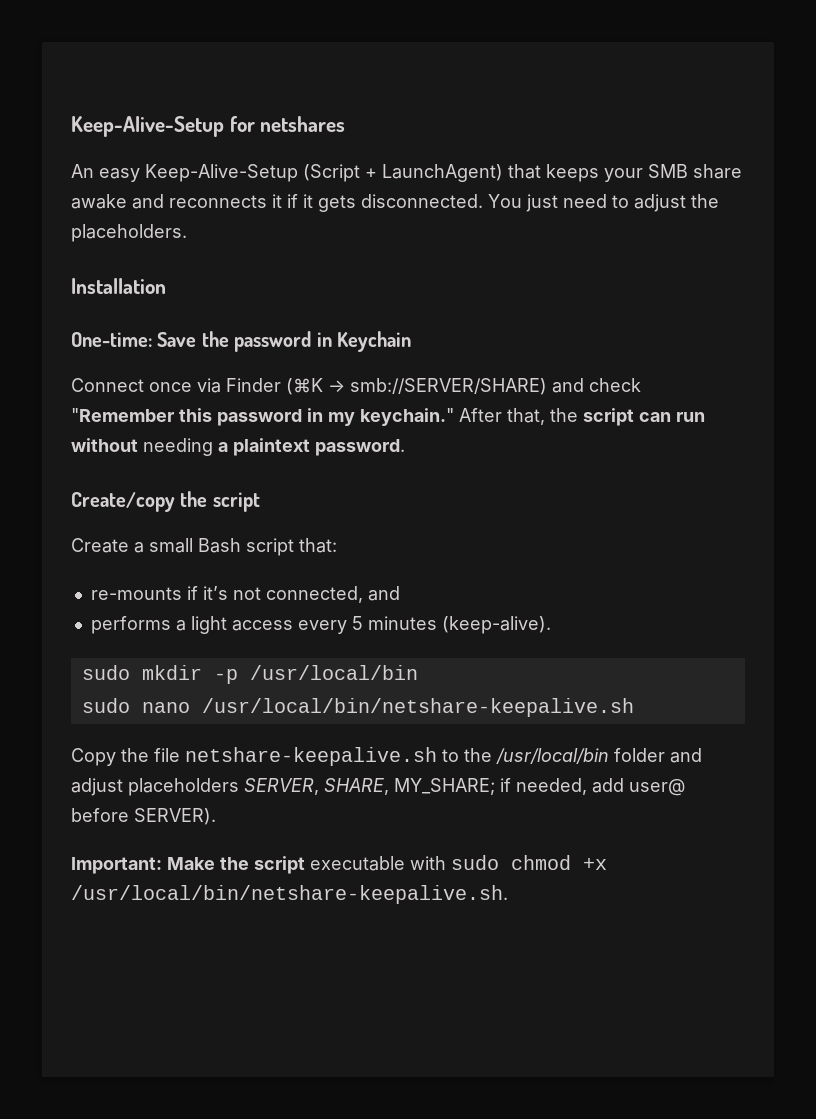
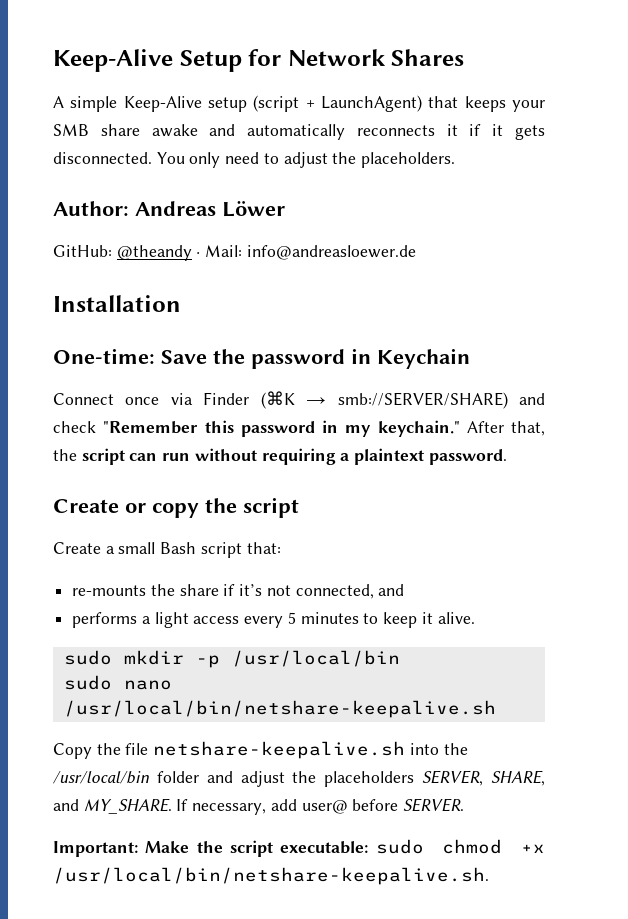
[71,116,346,137] [71,164,360,182] Keep-Alive-Setup for netshares // An easy Keep-Alive-Setup (Script -> [53,49,465,72] [53,95,300,112] Keep-Alive Setup for Network Shares // A simple Keep-Alive setup (script
(164, 201) none -> [247,124,346,140] automatically
[526,194,558,212] just -> [189,152,221,168] only
(187, 233) none -> [53,201,285,217] [53,245,416,261] // Author: Andreas Löwer // GitHub: @theandy · Mail: info@andreasloewer.de
[143,438,213,456] needing -> [261,448,336,465] requiring
[71,492,175,512] Create/copy -> [53,499,199,518] Create or copy
(182, 593) none -> [150,584,219,596] the share
[441,616,551,634] (keep-alive). -> [363,612,475,628] to keep it alive.
[442,749,459,762] to -> [409,743,439,755] into
(123, 787) none -> [292,771,317,783] the
[394,778,587,795] MY_SHARE; if needed, -> [53,798,267,815] and MY_SHARE. If necessary,
[134,808,216,825] SERVER). -> [403,798,465,812] SERVER.
[310,856,446,871] executable with -> [280,841,369,854] executable:

